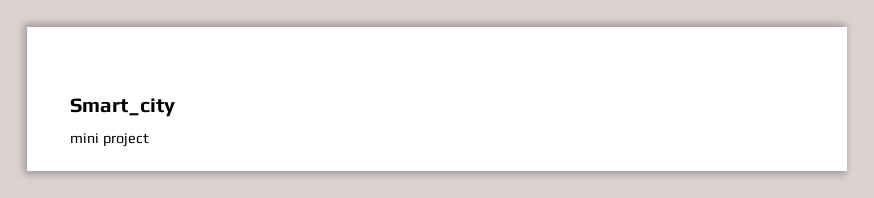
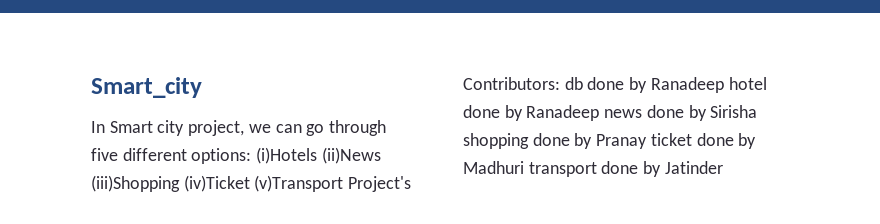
[70,133,149,147] mini project -> [91,120,387,136] [91,147,381,164] [91,175,412,192] [463,77,767,93] [463,105,758,121] [463,133,757,149] [463,161,723,177] In Smart city project, we can go through five different options: (i)Hotels (ii)News (iii)Shopping (iv)Ticket (v)Transport Project's Contributors: db done by Ranadeep hotel done by Ranadeep news done by Sirisha shopping done by Pranay ticket done by Madhuri transport done by Jatinder

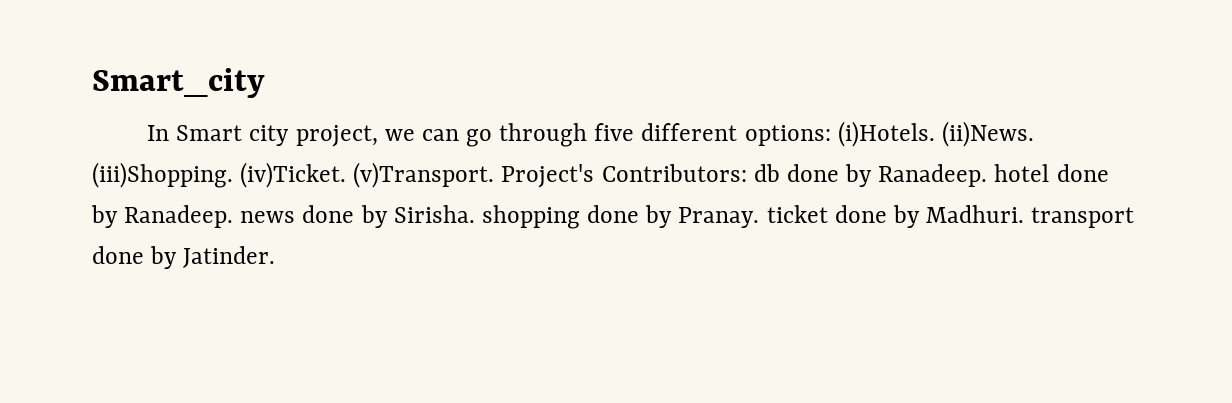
[256,147,381,164] [91,175,344,192] (i)Hotels (ii)News (iii)Shopping (iv)Ticket (v)Transport -> [837,121,1034,147] [92,162,495,188] (i)Hotels. (ii)News. (iii)Shopping. (iv)Ticket. (v)Transport.
[650,77,724,93] Ranadeep -> [878,164,988,187] Ranadeep.
[526,105,600,121] Ranadeep -> [124,205,234,228] Ranadeep.
[710,105,758,118] Sirisha -> [393,205,475,223] Sirisha.
[596,134,648,149] Pranay -> [678,207,760,228] Pranay.
[463,161,524,174] Madhuri -> [926,205,1025,223] Madhuri.
[664,161,723,174] Jatinder -> [183,246,276,268] Jatinder.

